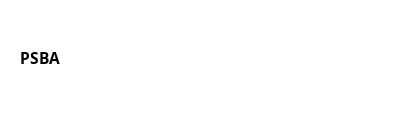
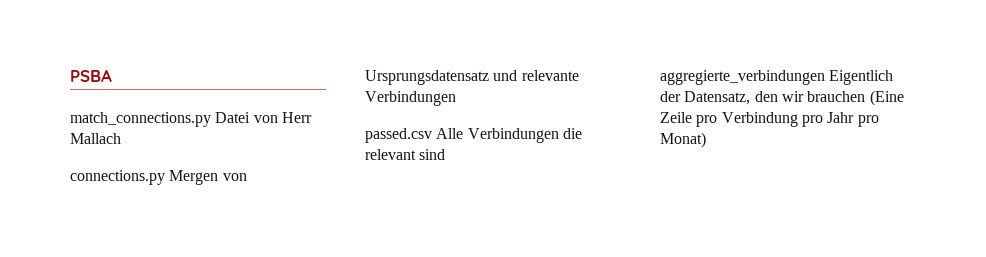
(60, 58) none -> [70,112,312,127] [70,133,121,144] [70,170,247,185] [365,70,579,85] [365,91,456,106] [365,128,582,143] [365,149,446,160] [660,70,894,85] [660,90,904,106] [660,112,879,127] [660,132,706,148] // match_connections.py Datei von Herr Mallach // connections.py Mergen von Ursprungsdatensatz und relevante Verbindungen // passed.csv Alle Verbindungen die relevant sind // aggregierte_verbindungen Eigentlich der Datensatz, den wir brauchen (Eine Zeile pro Verbindung pro Jahr pro Monat)

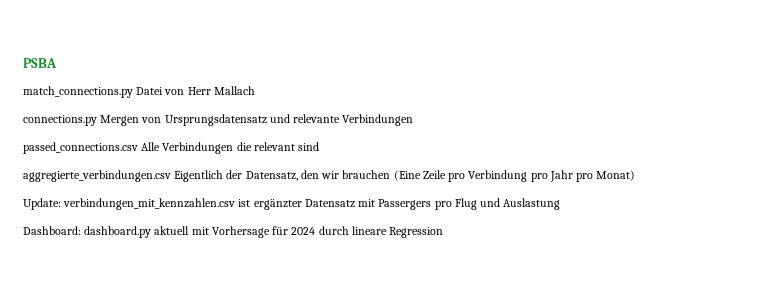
[365,128,432,143] passed.csv -> [23,142,138,154] passed_connections.csv
[660,70,825,85] aggregierte_verbindungen -> [23,170,171,182] aggregierte_verbindungen.csv
(706, 140) none -> [23,198,561,210] [23,226,444,238] // Update: verbindungen_mit_kennzahlen.csv ist ergänzter Datensatz mit Passergers pro Flug und Auslastung // Dashboard: dashboard.py aktuell mit Vorhersage für 2024 durch lineare Regression

